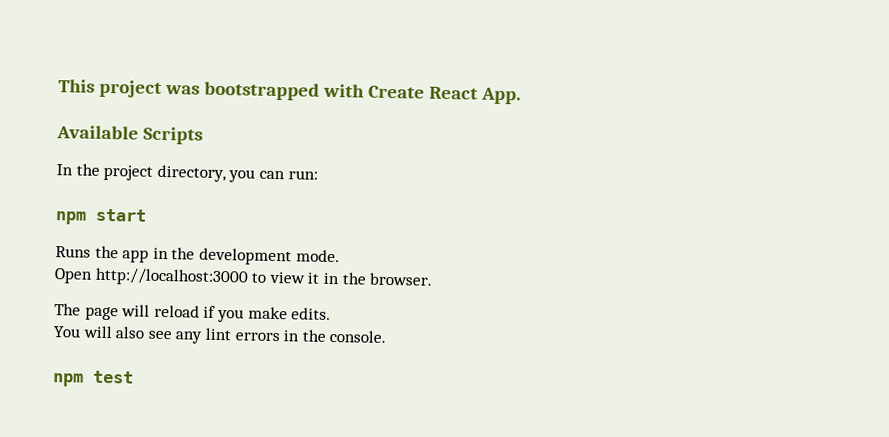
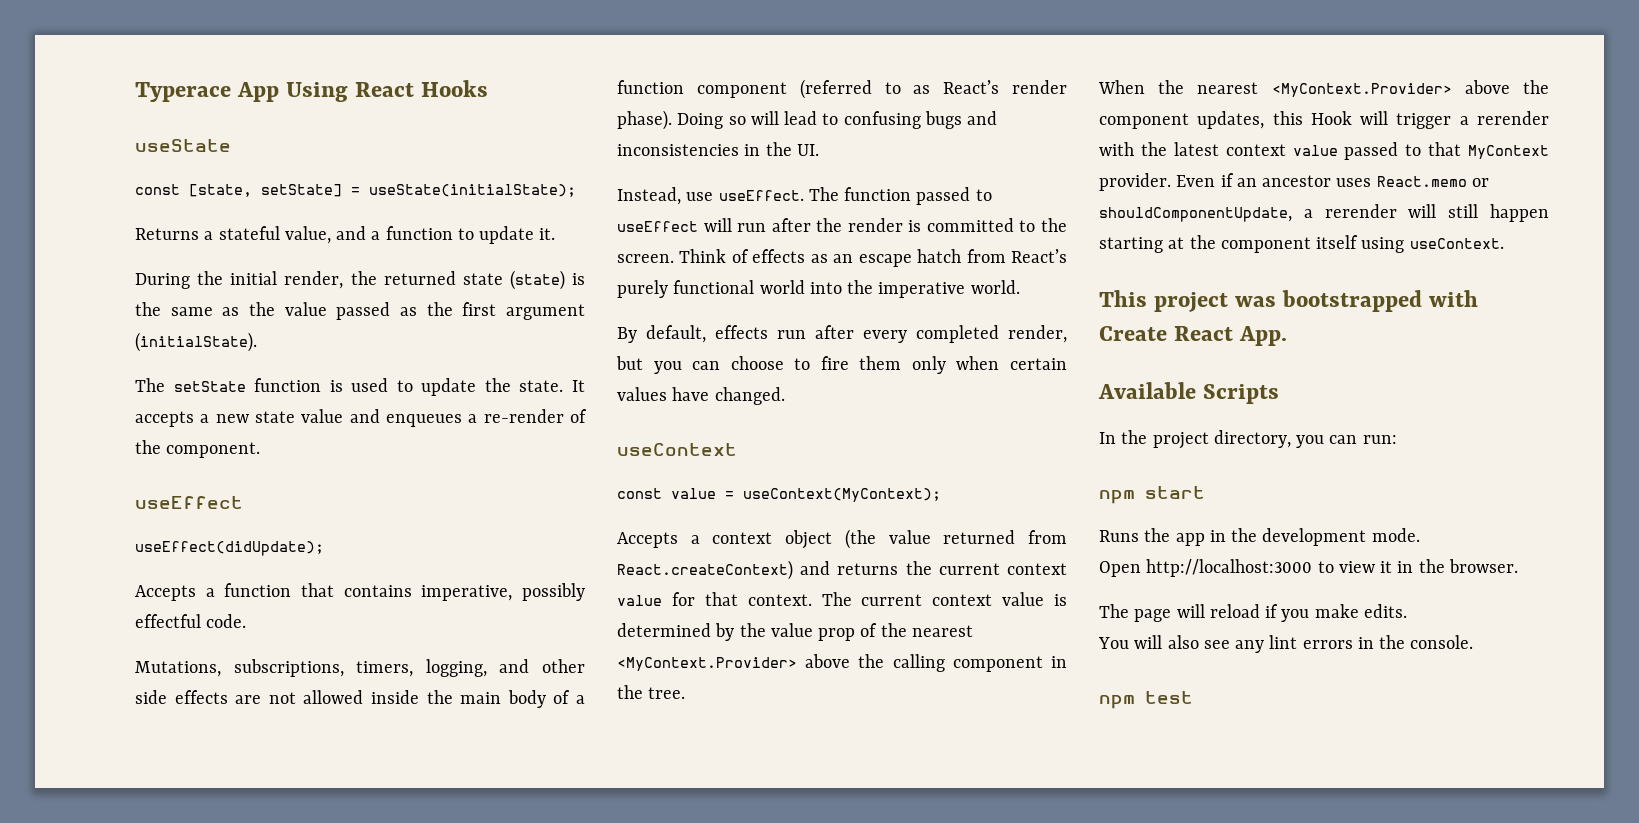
(58, 86) none -> [135,80,489,102] [135,139,231,152] [135,184,576,197] [135,226,556,244] [135,270,585,290] [135,302,585,320] [135,332,257,352] [135,378,585,396] [135,409,587,427] [135,440,261,458] [135,496,243,509] [135,541,324,556] [135,583,585,601] [135,614,247,628] [135,659,586,677] [135,690,586,708] [617,79,1067,99] [617,110,998,130] [617,142,819,156] [617,187,992,205] [617,218,1067,232] [617,249,1067,267] [617,280,1020,298] [617,325,1067,343] [616,356,1067,374] [617,387,785,405] [617,443,737,456] [617,488,941,502] [617,529,1067,549] [617,560,1067,580] [617,592,1067,606] [617,623,973,641] [617,654,1067,672] [617,685,686,699] [1098,80,1549,97] [1099,111,1549,129] [1099,142,1549,160] [1099,173,1489,191] [1099,204,1549,222] [1099,235,1504,253] Typerace App Using React Hooks // useState // const [state, setState] = useState(initialState); // Returns a stateful value, and a function to update it. // During the initial render, the returned state (state) is the same as the value passed as the first argument (initialState). // The setState function is used to update the state. It accepts a new state value and enqueues a re-render of the component. // useEffect // useEffect(didUpdate); // Accepts a function that contains imperative, possibly effectful code. // Mutations, subscriptions, timers, logging, and other side effects are not allowed inside the main body of a function component (referred to as React’s render phase). Doing so will lead to confusing bugs and inconsistencies in the UI. // Instead, use useEffect. The function passed to useEffect will run after the render is committed to the screen. Think of effects as an escape hatch from React’s purely functional world into the imperative world. // By default, effects run after every completed render, but you can choose to fire them only when certain values have changed. // useContext // const value = useContext(MyContext); // Accepts a context object (the value returned from React.createContext) and returns the current context value for that context. The current context value is determined by the value prop of the nearest <MyContext.Provider> above the calling component in the tree. // When the nearest <MyContext.Provider> above the component updates, this Hook will trigger a rerender with the latest context value passed to that MyContext provider. Even if an ancestor uses React.memo or shouldComponentUpdate, a rerender will still happen starting at the component itself using useContext. //

